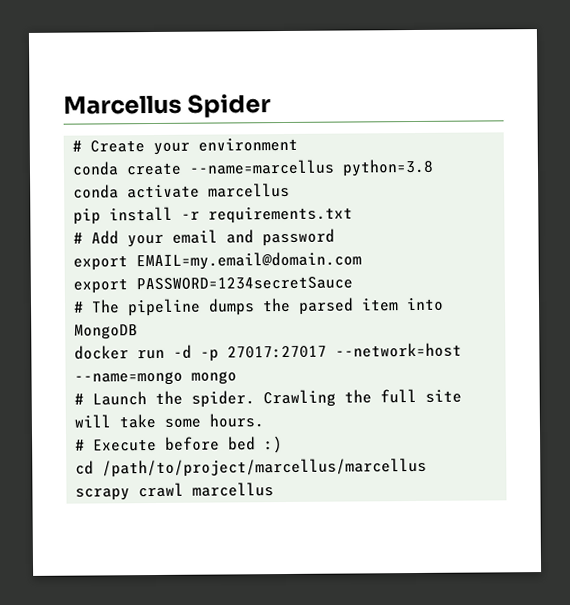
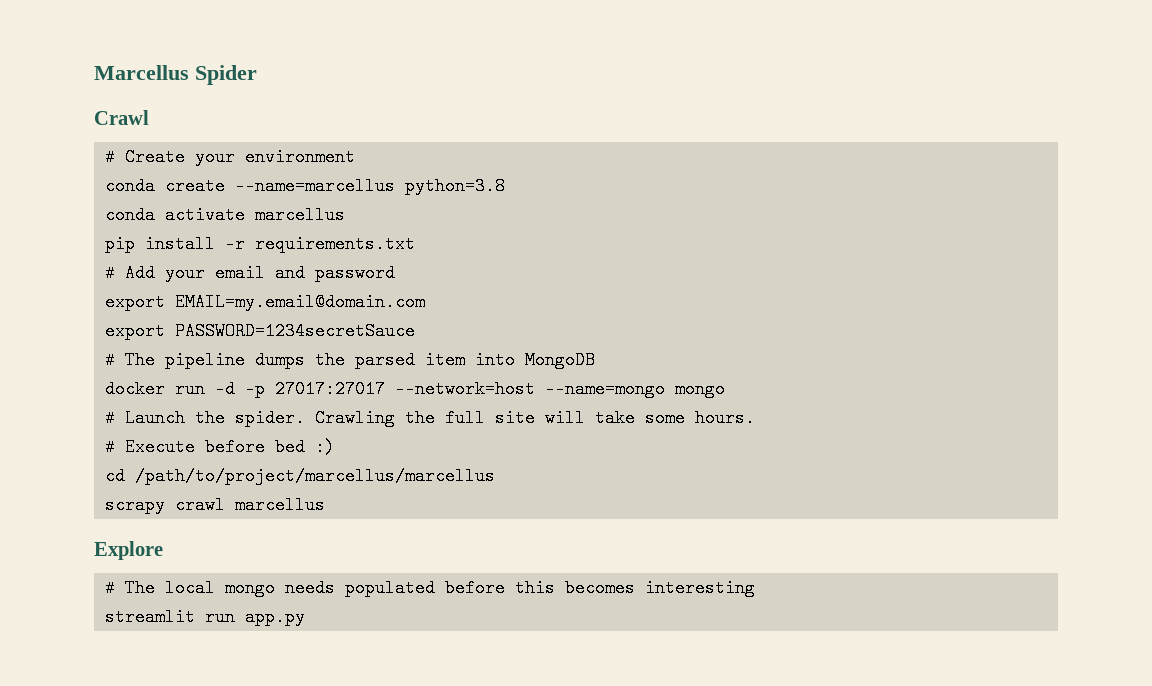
(272, 105) none -> [94,110,149,125] // Crawl
(274, 489) none -> [94,541,163,560] [104,579,755,597] [104,608,305,626] // Explore // # The local mongo needs populated before this becomes interesting // streamlit run app.py

